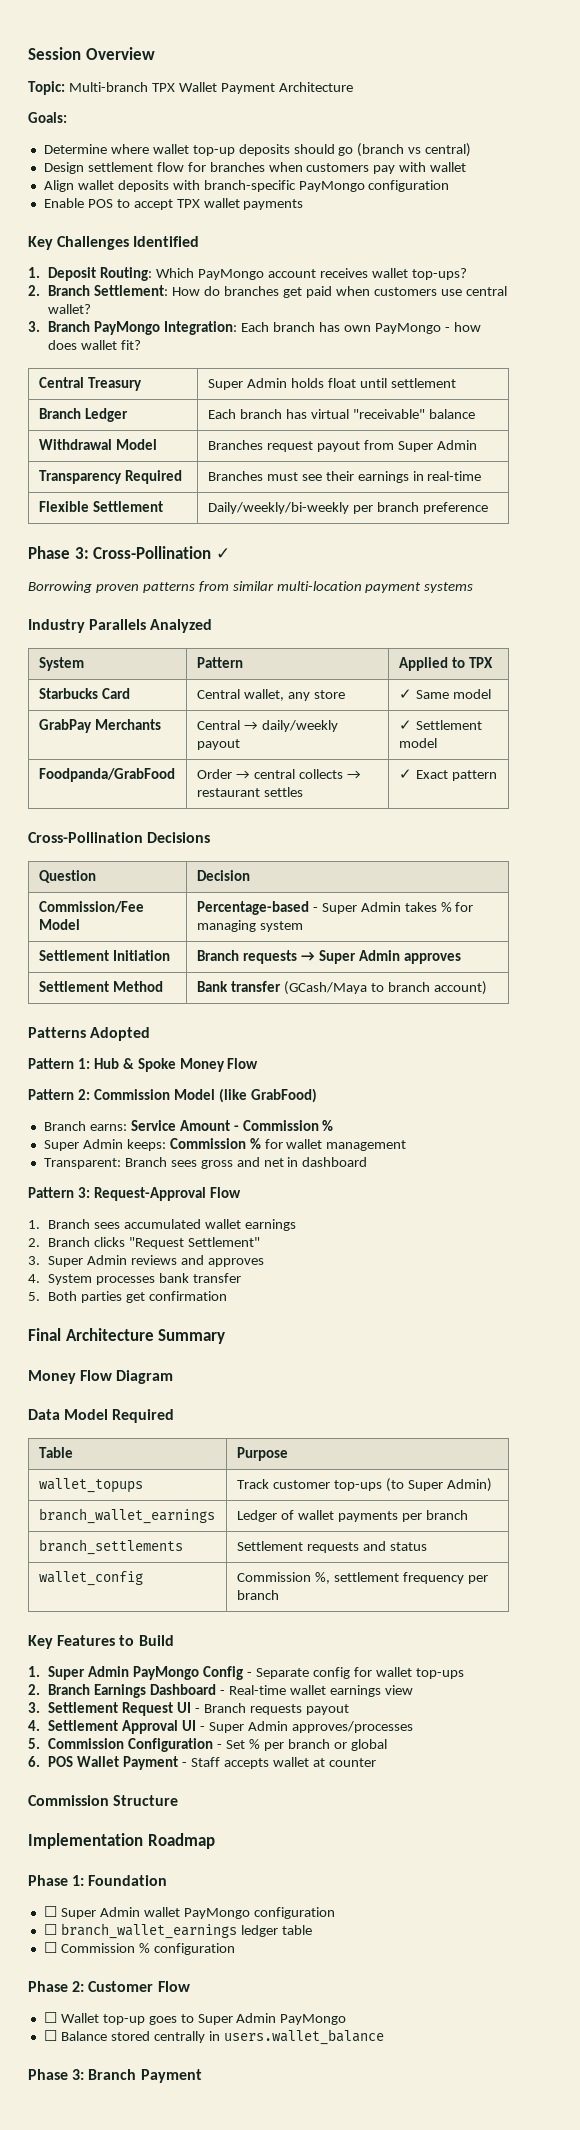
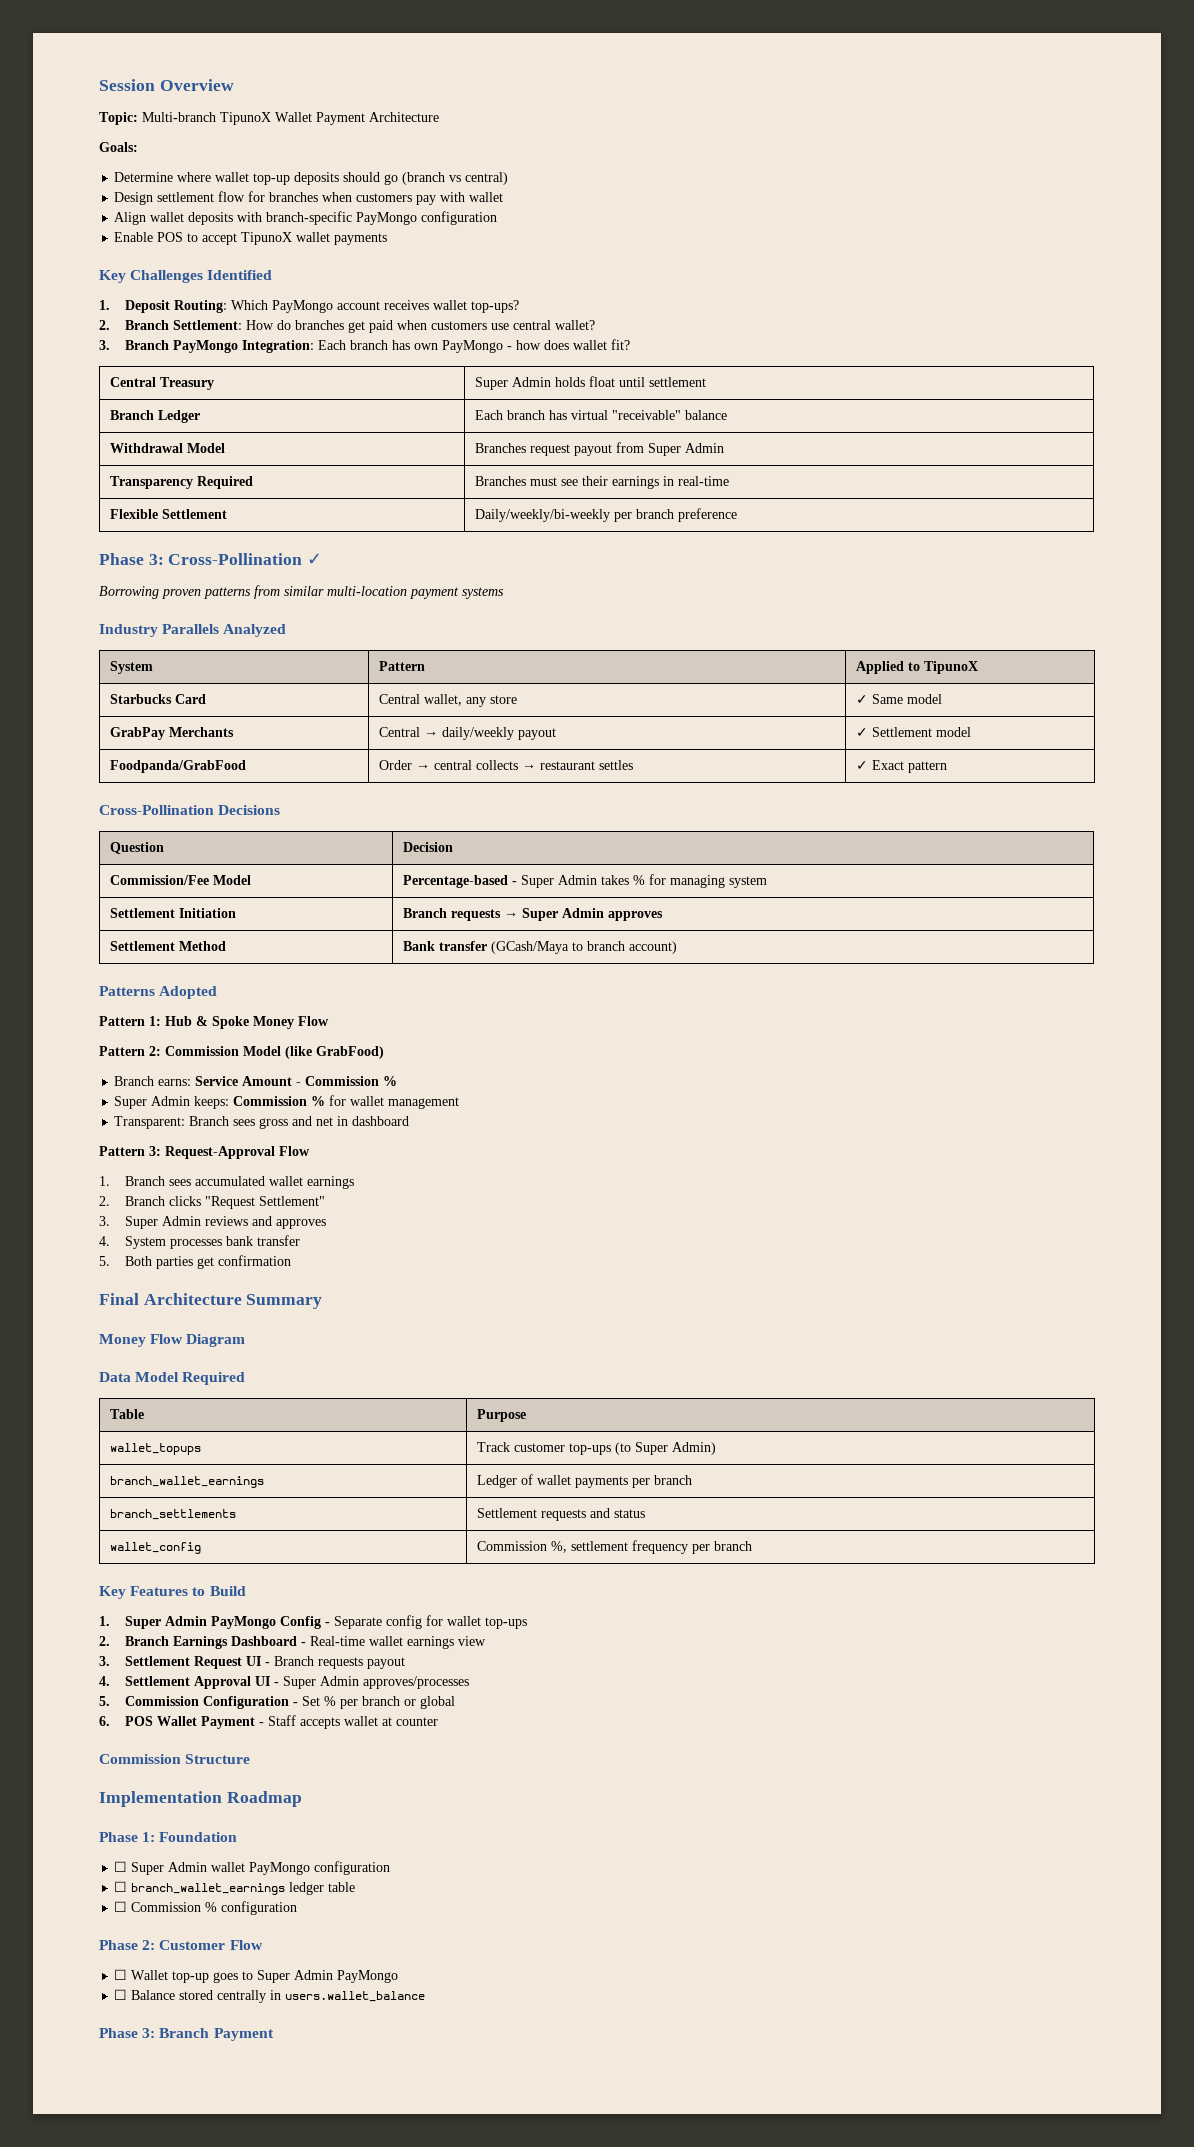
[151,83,175,92] TPX -> [220,112,271,125] TipunoX
[176,199,200,208] TPX -> [241,232,293,245] TipunoX
[468,657,493,668] TPX -> [924,661,979,674] TipunoX

